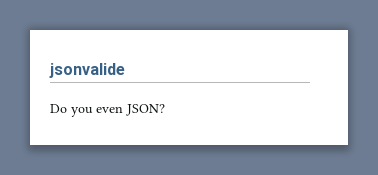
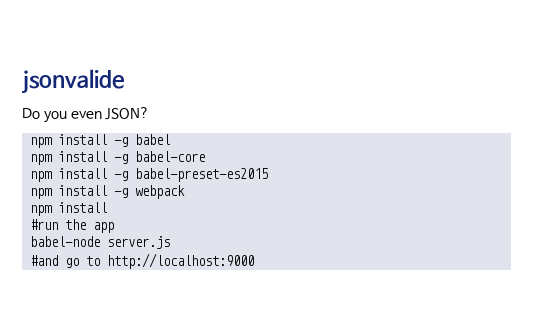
(165, 110) none -> [30,134,171,148] [30,151,206,165] [30,168,269,182] [30,185,186,199] [30,202,108,216] [30,219,115,233] [30,236,171,249] [30,253,255,269] // npm install -g babel // npm install -g babel-core // npm install -g babel-preset-es2015 // npm install -g webpack // npm install // #run the app // babel-node server.js // #and go to http://localhost:9000

